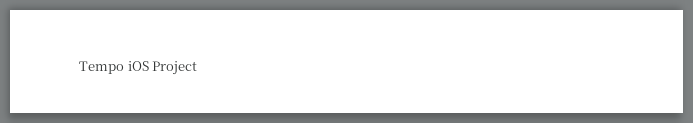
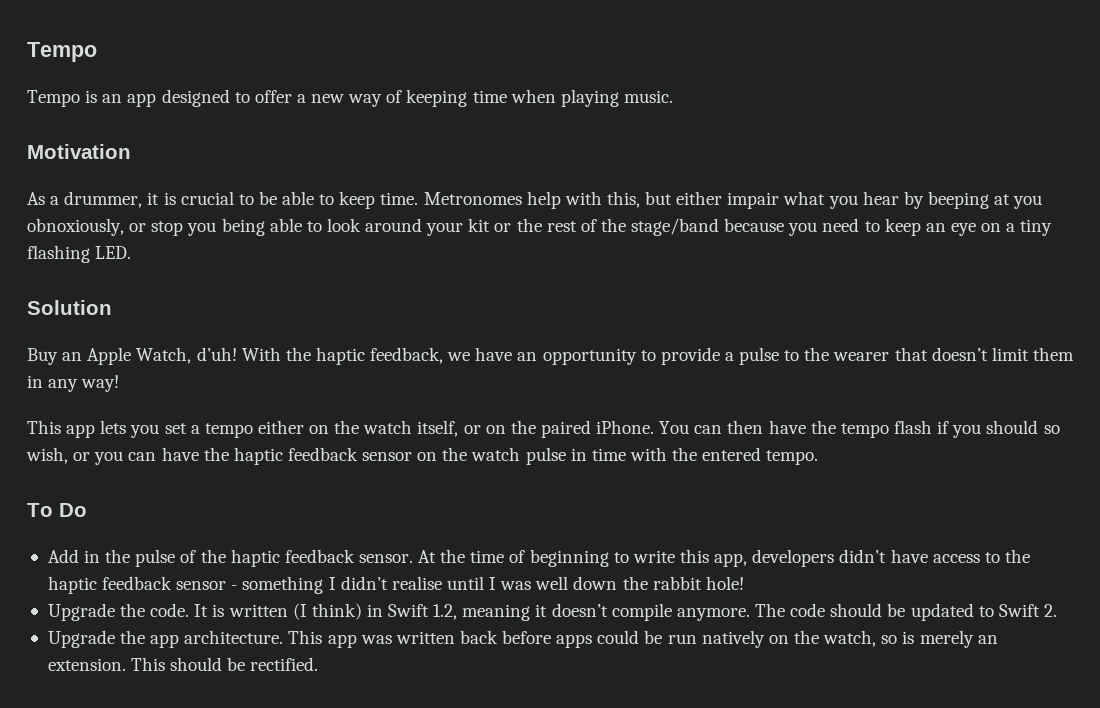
[79,61,198,75] Tempo iOS Project -> [27,42,97,62] [27,89,673,107] [27,144,131,159] [27,191,1043,209] [27,218,1053,236] [27,245,132,263] [27,300,112,315] [27,347,1074,365] [27,375,120,392] [27,420,1060,438] [26,447,819,465] [27,503,87,517] [47,549,1030,567] [47,576,744,594] [47,603,1057,621] [47,630,998,648] [47,657,319,671] Tempo // Tempo is an app designed to offer a new way of keeping time when playing music. // Motivation // As a drummer, it is crucial to be able to keep time. Metronomes help with this, but either impair what you hear by beeping at you obnoxiously, or stop you being able to look around your kit or the rest of the stage/band because you need to keep an eye on a tiny flashing LED. // Solution // Buy an Apple Watch, d’uh! With the haptic feedback, we have an opportunity to provide a pulse to the wearer that doesn’t limit them in any way! // This app lets you set a tempo either on the watch itself, or on the paired iPhone. You can then have the tempo flash if you should so wish, or you can have the haptic feedback sensor on the watch pulse in time with the entered tempo. // To Do // Add in the pulse of the haptic feedback sensor. At the time of beginning to write this app, developers didn’t have access to the haptic feedback sensor - something I didn’t realise until I was well down the rabbit hole! // Upgrade the code. It is written (I think) in Swift 1.2, meaning it doesn’t compile anymore. The code should be updated to Swift 2. // Upgrade the app architecture. This app was written back before apps could be run natively on the watch, so is merely an extension. This should be rectified.

